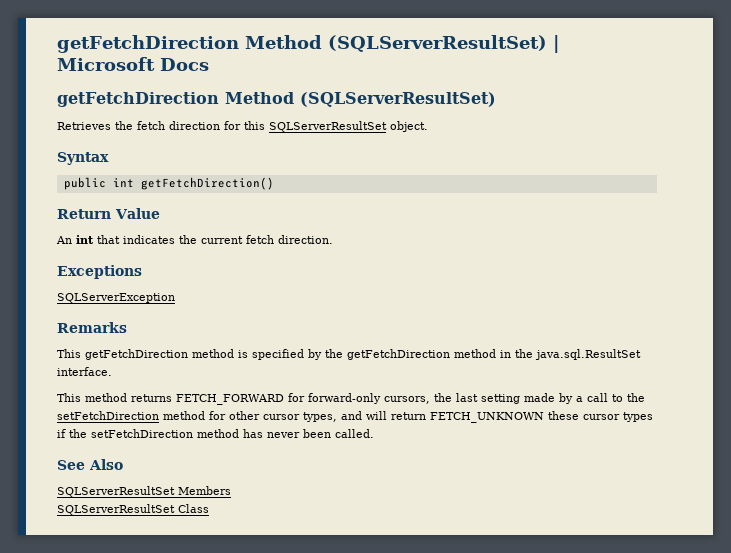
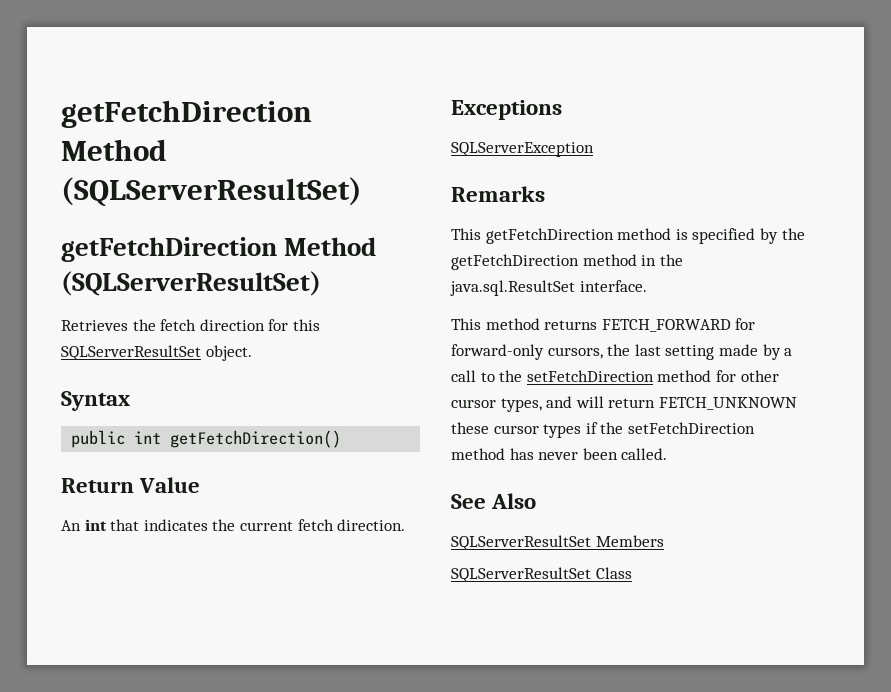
[57,35,560,53] [57,57,209,71] getFetchDirection Method (SQLServerResultSet) | Microsoft Docs -> [61,100,312,128] [61,139,167,161] [61,177,362,207] getFetchDirection Method (SQLServerResultSet)

